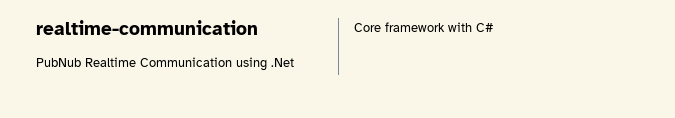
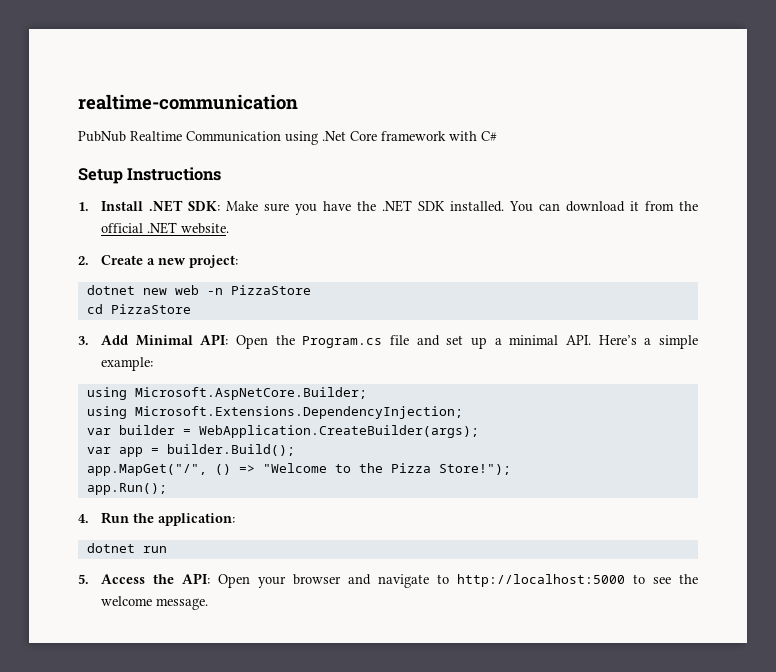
(494, 27) none -> [78,167,222,184] [78,200,699,215] [101,222,230,234] [78,255,239,268] [86,285,311,295] [86,304,191,314] [78,334,699,349] [101,357,154,371] [86,387,367,400] [86,406,463,419] [86,425,479,438] [86,444,295,457] [86,463,511,476] [86,483,167,495] [78,512,236,526] [86,543,167,553] [78,573,698,588] [101,596,209,610] // Setup Instructions // 1. Install .NET SDK: Make sure you have the .NET SDK installed. You can download it from the official .NET website. // 2. Create a new project: // dotnet new web -n PizzaStore // cd PizzaStore // 3. Add Minimal API: Open the Program.cs file and set up a minimal API. Here’s a simple example: // using Microsoft.AspNetCore.Builder; // using Microsoft.Extensions.DependencyInjection; // var builder = WebApplication.CreateBuilder(args); // var app = builder.Build(); // app.MapGet("/", () => "Welcome to the Pizza Store!"); // app.Run(); // 4. Run the application: // dotnet run // 5. Access the API: Open your browser and navigate to http://localhost:5000 to see the welcome message.

